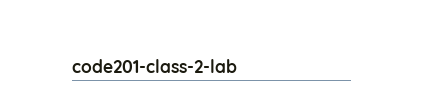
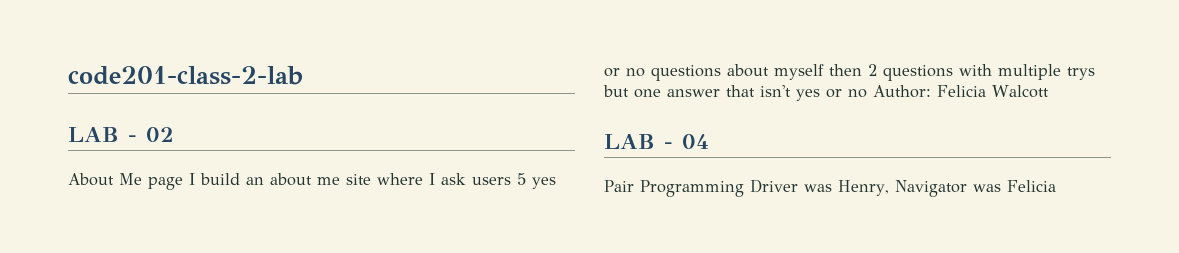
(237, 66) none -> [68,127,173,142] [68,173,556,190] [604,64,1095,81] [603,85,1049,101] [604,134,709,149] [604,179,1056,197] // LAB - 02 // About Me page I build an about me site where I ask users 5 yes or no questions about myself then 2 questions with multiple trys but one answer that isn't yes or no Author: Felicia Walcott // LAB - 04 // Pair Programming Driver was Henry, Navigator was Felicia

